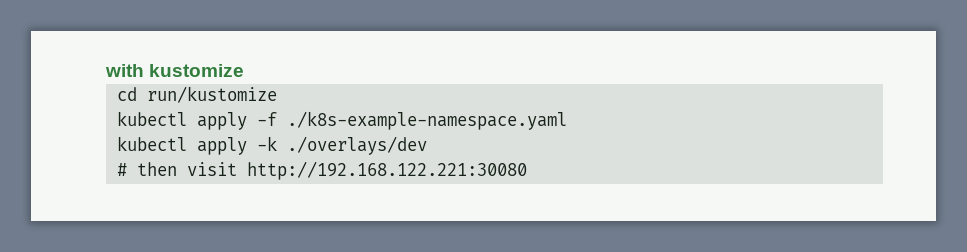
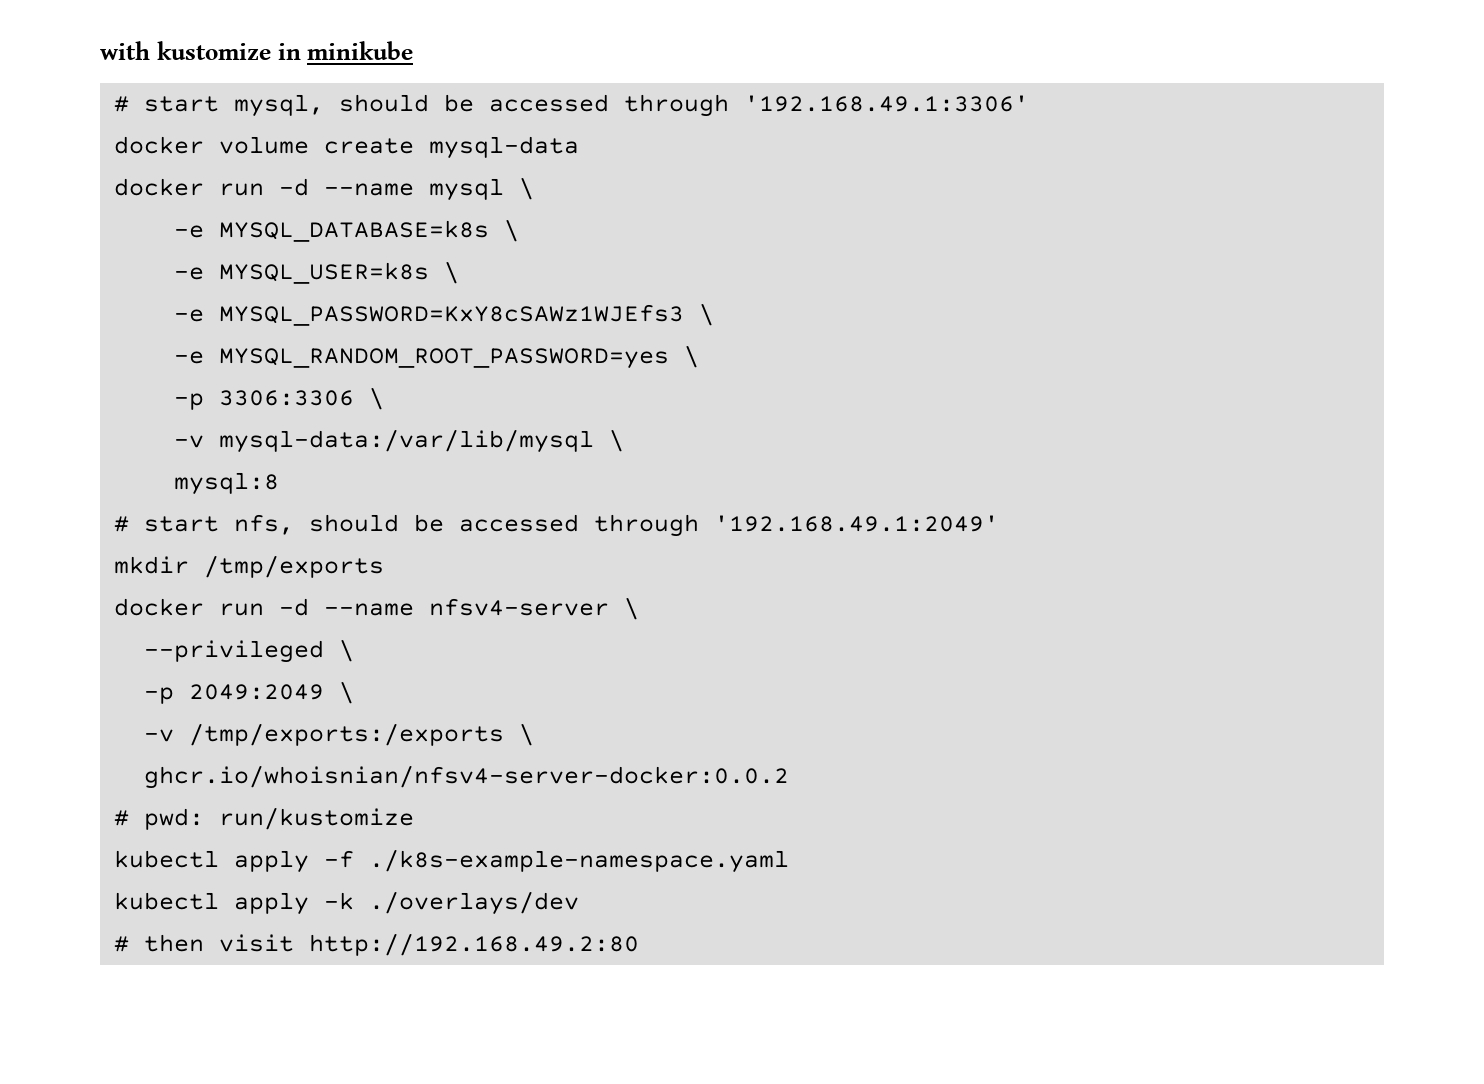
[117,87,138,101] // cd -> [277,41,414,60] [114,94,1030,117] [114,136,580,159] [114,177,535,201] [174,219,520,242] [174,261,460,284] [174,303,715,326] [174,345,700,369] [174,387,385,410] [174,429,625,453] [174,472,280,495] [114,514,1000,537] [114,555,385,578] [114,597,640,620] [144,639,355,663] [144,681,355,704] [144,723,535,746] [144,765,790,789] [114,808,205,830] in minikube // # start mysql, should be accessed through '192.168.49.1:3306' // docker volume create mysql-data // docker run -d --name mysql \ // -e MYSQL_DATABASE=k8s \ // -e MYSQL_USER=k8s \ // -e MYSQL_PASSWORD=KxY8cSAWz1WJEfs3 \ // -e MYSQL_RANDOM_ROOT_PASSWORD=yes \ // -p 3306:3306 \ // -v mysql-data:/var/lib/mysql \ // mysql:8 // # start nfs, should be accessed through '192.168.49.1:2049' // mkdir /tmp/exports // docker run -d --name nfsv4-server \ // --privileged \ // -p 2049:2049 \ // -v /tmp/exports:/exports \ // ghcr.io/whoisnian/nfsv4-server-docker:0.0.2 // # pwd:
[247,161,528,180] http://192.168.122.221:30080 -> [309,933,640,956] http://192.168.49.2:80

